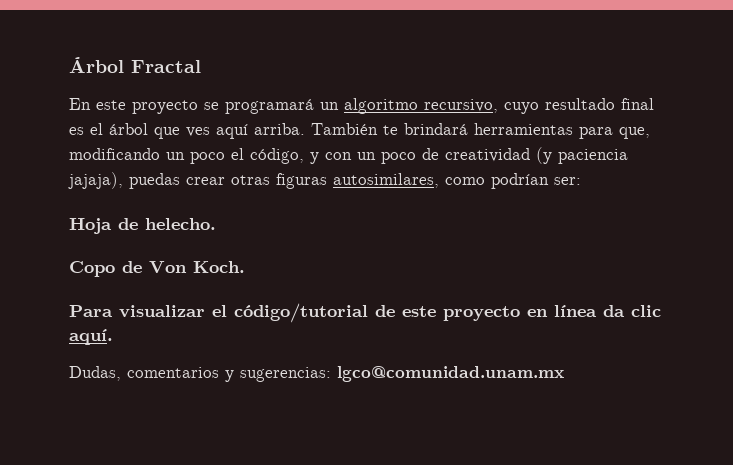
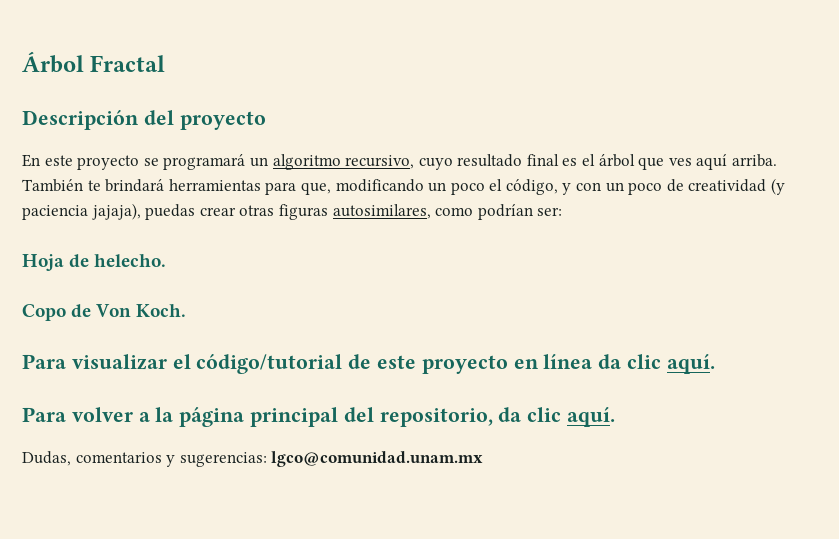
(201, 66) none -> [22,110,266,130] // Descripción del proyecto
(113, 337) none -> [22,407,616,427] // Para volver a la página principal del repositorio, da clic aquí.

